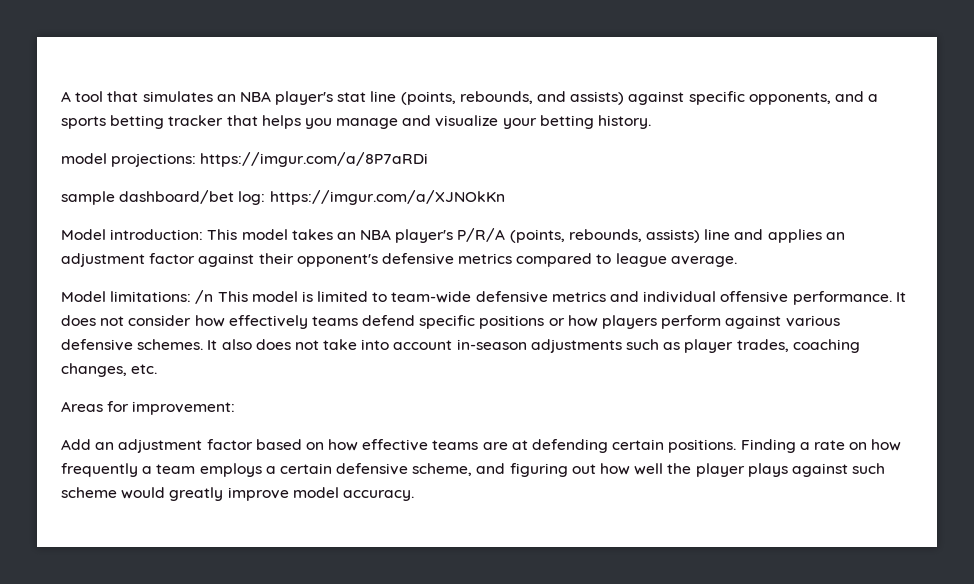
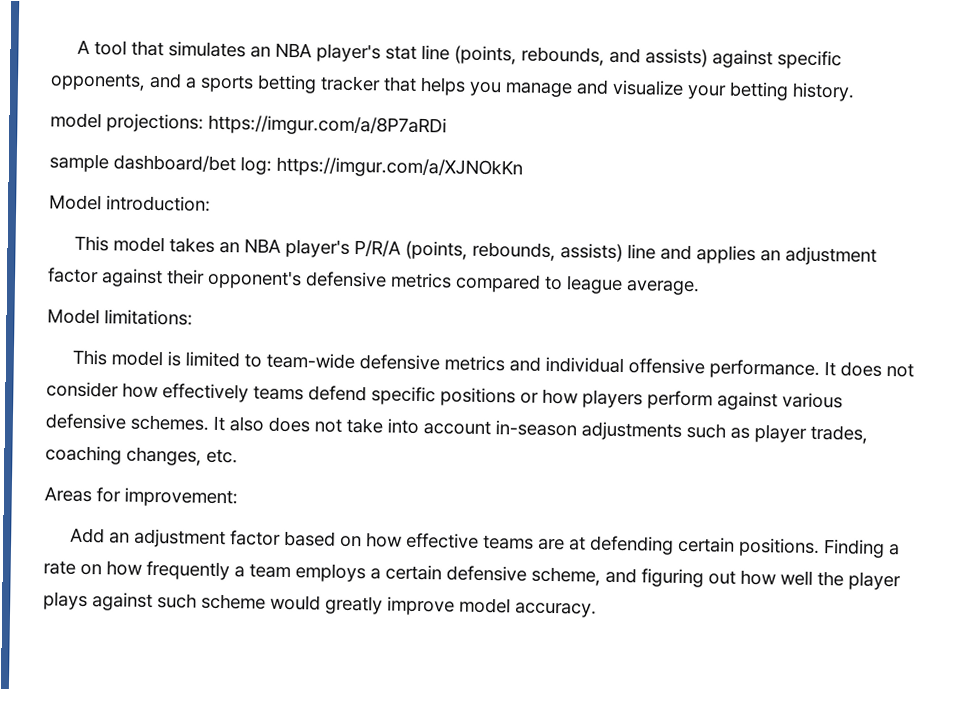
(204, 234) none -> (211, 203) //
[195,290,214,304] /n -> (193, 317) //

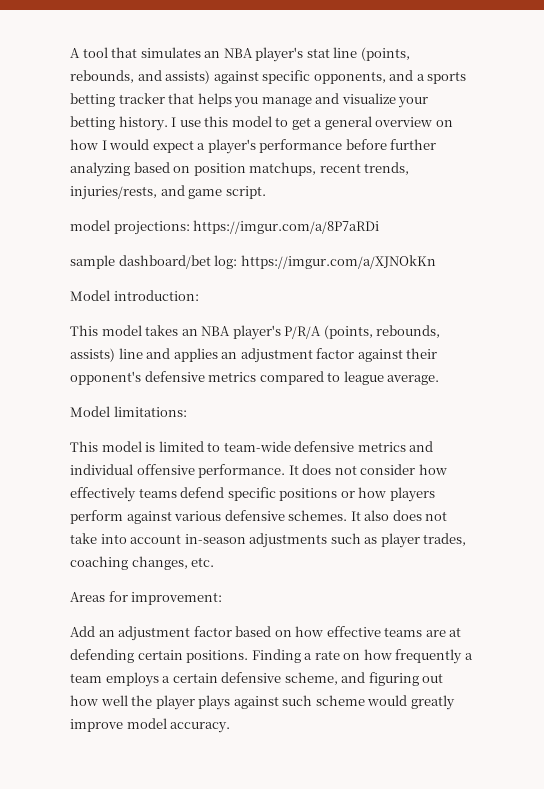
(855, 92) none -> [171,116,453,130] [70,139,437,154] [70,162,410,177] [70,185,266,200] I use this model to get a general overview on how I would expect a player's performance before further analyzing based on position matchups, recent trends, injuries/rests, and game script.

